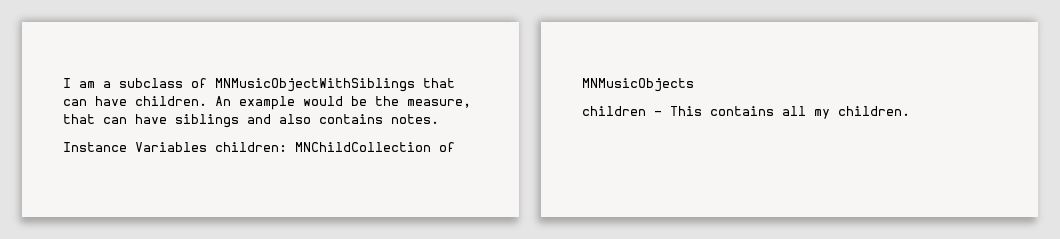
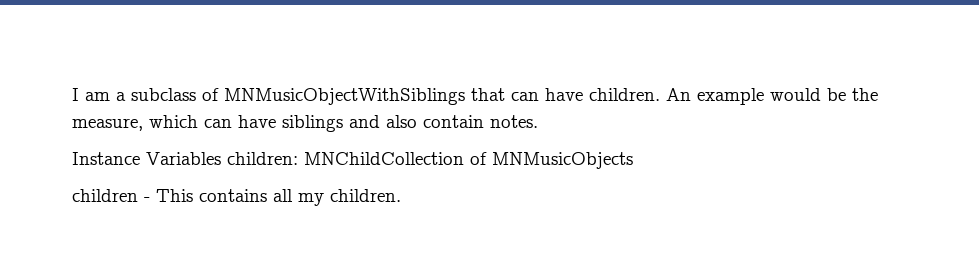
[63,114,95,124] that -> [149,115,198,128] which
[319,114,383,124] contains -> [423,115,484,128] contain

